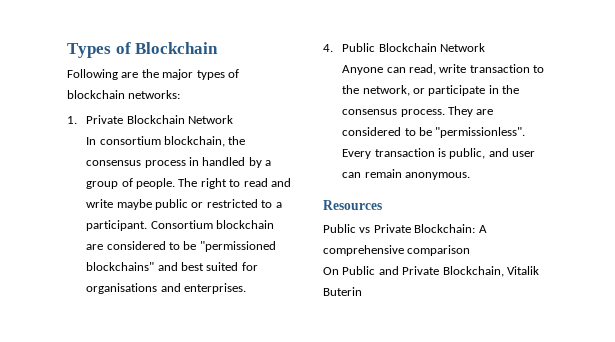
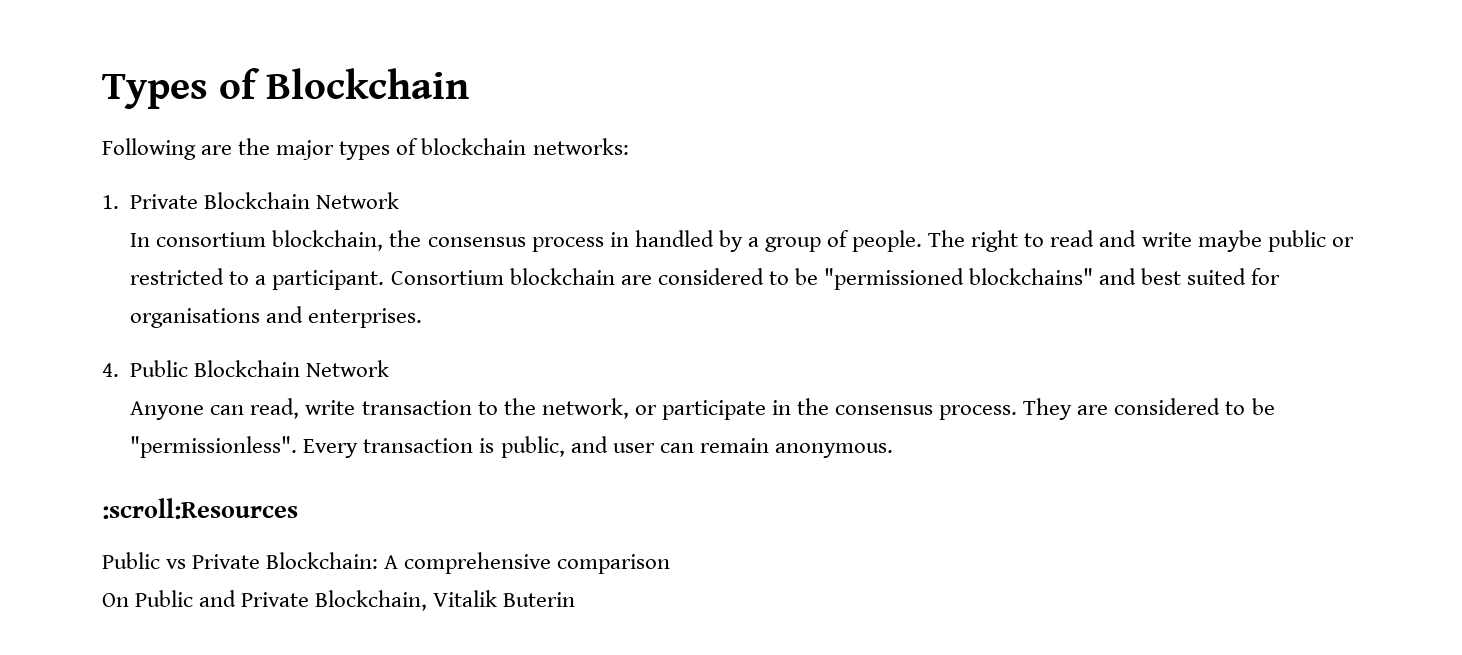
[323,200,382,210] Resources -> [102,498,298,519] :scroll:Resources

